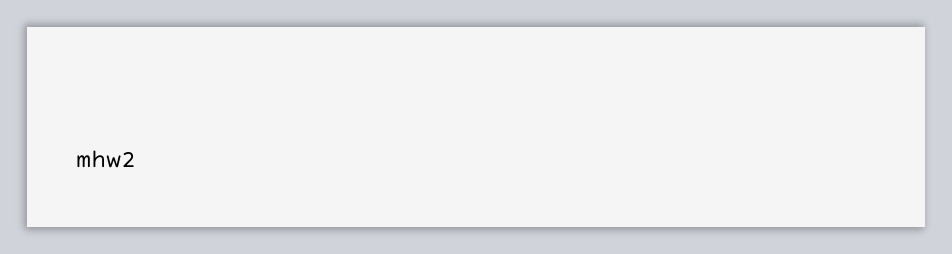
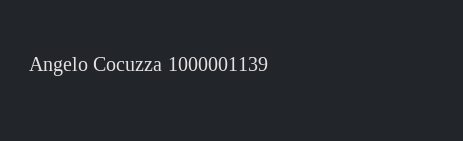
[76,150,136,168] mhw2 -> [29,57,268,76] Angelo Cocuzza 1000001139

